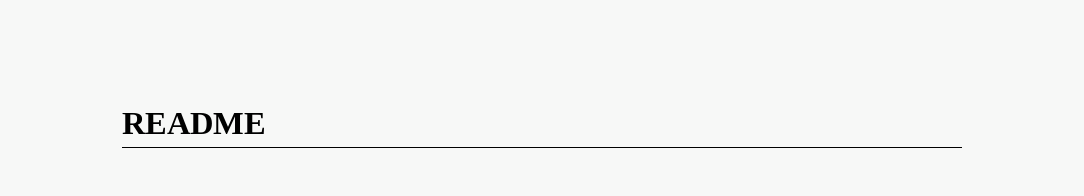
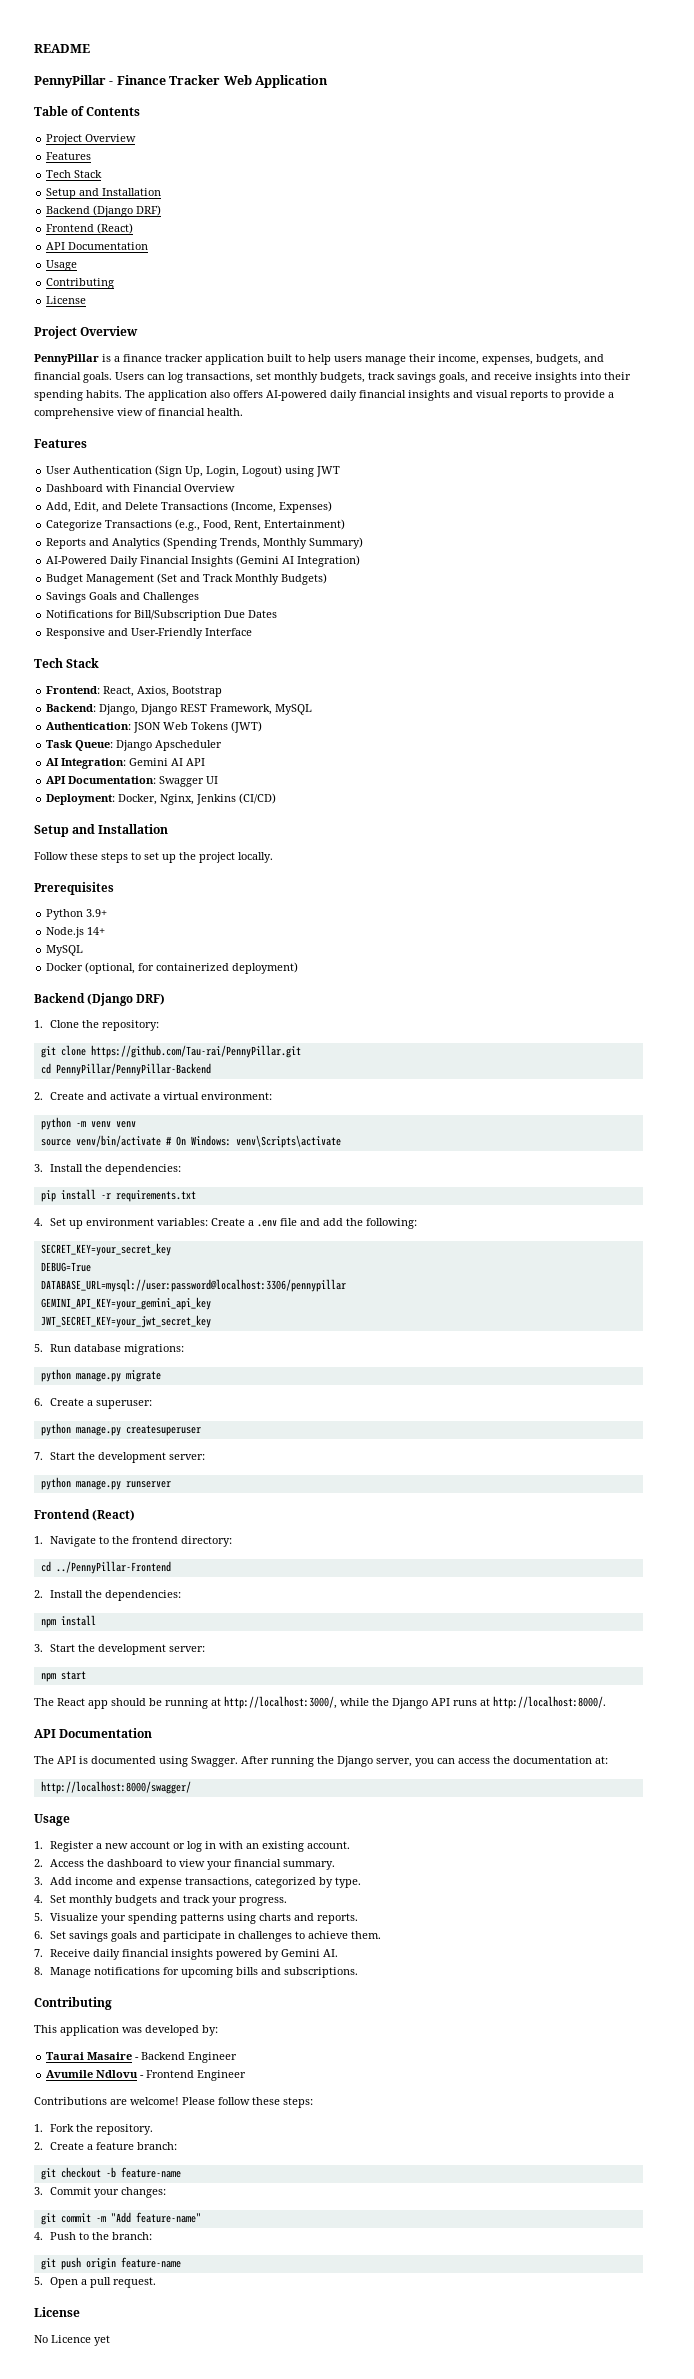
(266, 123) none -> [34,75,328,88] [34,106,141,116] [46,134,137,145] [46,152,92,160] [46,170,103,178] [46,188,162,199] [46,205,162,217] [46,223,134,234] [46,242,149,250] [46,260,78,271] [46,278,115,289] [46,296,87,304] [34,326,139,339] [34,354,604,365] [34,372,631,383] [34,390,614,401] [34,408,243,419] [34,439,87,448] [46,465,341,477] [46,484,236,492] [46,501,333,513] [46,519,346,531] [46,537,364,549] [46,555,361,567] [46,573,328,585] [46,592,200,603] [46,610,278,621] [46,628,253,639] [34,658,100,668] [46,686,223,697] [46,704,313,715] [46,721,263,733] [46,740,223,751] [46,758,206,769] [46,776,219,787] [46,793,277,805] [34,824,169,837] [34,852,273,863] [34,882,114,895] [46,909,108,920] [46,927,106,938] [46,945,84,956] [46,962,299,974] [34,993,166,1006] [34,1020,160,1031] [40,1045,301,1058] [40,1063,211,1076] [34,1092,273,1100] [40,1117,136,1130] [40,1135,341,1148] [34,1164,182,1175] [40,1189,196,1202] [34,1218,418,1229] [40,1243,171,1256] [40,1262,91,1272] [40,1279,346,1292] [40,1297,211,1310] [40,1315,211,1328] [34,1344,185,1355] [40,1369,161,1382] [34,1398,153,1409] [40,1423,201,1436] [34,1452,206,1463] [40,1477,171,1490] [34,1509,136,1521] [34,1536,233,1547] [40,1561,171,1574] [34,1590,182,1601] [40,1615,96,1628] [34,1644,206,1655] [40,1671,86,1682] [34,1696,606,1709] [34,1728,153,1738] [34,1756,608,1767] [40,1781,191,1794] [34,1814,70,1826] [34,1841,351,1852] [34,1859,336,1870] [34,1877,362,1888] [34,1895,288,1906] [34,1913,359,1924] [34,1931,382,1942] [34,1949,339,1960] [34,1967,359,1978] [34,1997,112,2010] [34,2025,218,2036] [46,2052,238,2063] [46,2070,247,2081] [34,2097,313,2108] [34,2124,154,2135] [34,2142,178,2150] [40,2167,181,2180] [34,2187,167,2198] [40,2212,201,2225] [34,2232,153,2240] [40,2257,181,2270] [34,2277,157,2288] [34,2307,80,2317] [34,2335,110,2346] // PennyPillar - Finance Tracker Web Application // Table of Contents // Project Overview // Features // Tech Stack // Setup and Installation // Backend (Django DRF) // Frontend (React) // API Documentation // Usage // Contributing // License // Project Overview // PennyPillar is a finance tracker application built to help users manage their income, expenses, budgets, and financial goals. Users can log transactions, set monthly budgets, track savings goals, and receive insights into their spending habits. The application also offers AI-powered daily financial insights and visual reports to provide a comprehensive view of financial health. // Features // User Authentication (Sign Up, Login, Logout) using JWT // Dashboard with Financial Overview // Add, Edit, and Delete Transactions (Income, Expenses) // Categorize Transactions (e.g., Food, Rent, Entertainment) // Reports and Analytics (Spending Trends, Monthly Summary) // AI-Powered Daily Financial Insights (Gemini AI Integration) // Budget Management (Set and Track Monthly Budgets) // Savings Goals and Challenges // Notifications for Bill/Subscription Due Dates // Responsive and User-Friendly Interface // Tech Stack // Frontend: React, Axios, Bootstrap // Backend: Django, Django REST Framework, MySQL // Authentication: JSON Web Tokens (JWT) // Task Queue: Django Apscheduler // AI Integration: Gemini AI API // API Documentation: Swagger UI // Deployment: Docker, Nginx, Jenkins (CI/CD) // Setup and Installation // Follow these steps to set up the project locally. // Prerequisites // Python 3.9+ // Node.js 14+ // MySQL // Docker (optional, for containerized deployment) // Backend (Django DRF) // 1. Clone the repository: // git clone https://github.com/Tau-rai/PennyPillar.git // cd PennyPillar/PennyPillar-Backend // 2. Create and activate a virtual environment: // python -m venv venv // source venv/bin/activate # On Windows: venv\Scripts\activate // 3. Install the dependencies: // pip install -r requirements.txt // 4. Set up environment variables: Create a .env file and add the following: // SECRET_KEY=your_secret_key // DEBUG=True // DATABASE_URL=mysql://user:password@localhost:3306/pennypillar // GEMINI_API_KEY=your_gemini_api_key // JWT_SECRET_KEY=your_jwt_secret_key // 5. Run database migrations: // python manage.py migrate // 6. Create a superuser: // python manage.py createsuperuser // 7. Start the development server: // python manage.py runserver // Frontend (React) // 1. Navigate to the frontend directory: // cd ../PennyPillar-Frontend // 2. Install the dependencies: // npm install // 3. Start the development server: // npm start // The React app should be running at http://localhost:3000/, while the Django API runs at http://localhost:8000/. // API Documentation // The API is documented using Swagger. After running the Django server, you can access the documentation at: // http://localhost:8000/swagger/ // Usage // 1. Register a new account or log in with an existing account. // 2. Access the dashboard to view your financial summary. // 3. Add income and expense transactions, categorized by type. // 4. Set monthly budgets and track your progress. // 5. Visualize your spending patterns using charts and reports. // 6. Set savings goals and participate in challenges to achieve them. // 7. Receive daily financial insights powered by Gemini AI. // 8. Manage notifications for upcoming bills and subscriptions. // Contributing // This application was developed by: // Taurai Masaire - Backend Engineer // Avumile Ndlovu - Frontend Engineer // Contributions are welcome! Please follow these steps: // 1. Fork the repository. // 2. Create a feature branch: // git checkout -b feature-name // 3. Commit your changes: // git commit -m "Add feature-name" // 4. Push to the branch: // git push origin feature-name // 5. Open a pull request. // License // No Licence yet

